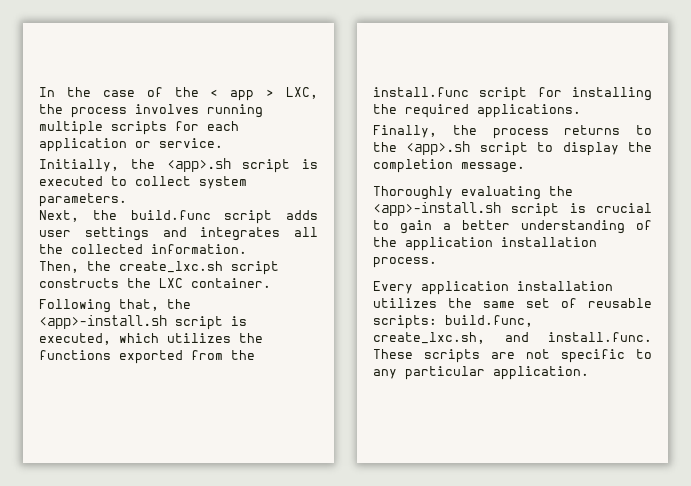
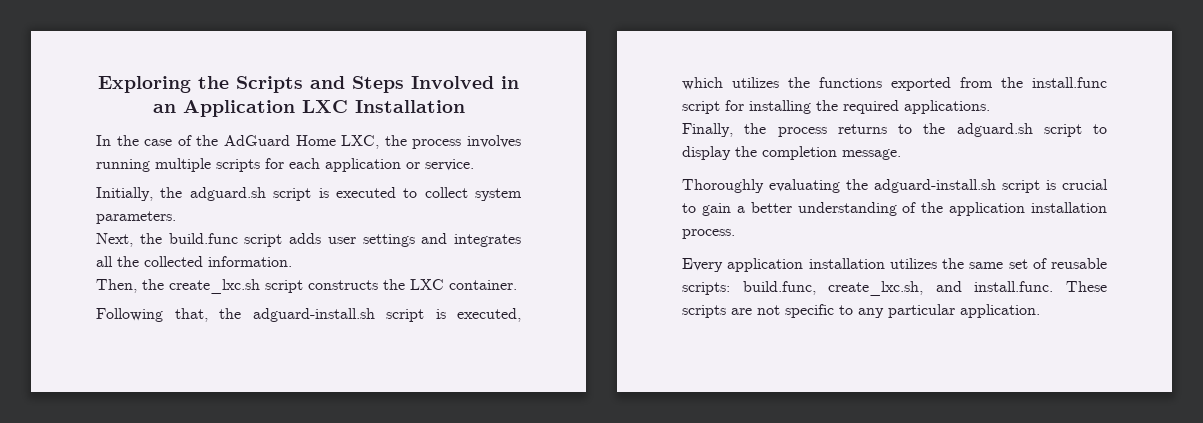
(39, 92) none -> [98,76,519,93] [152,100,465,117] Exploring the Scripts and Steps Involved in an Application LXC Installation //
[210,89,275,101] < app > -> [224,135,336,146] AdGuard Home
[166,158,231,172] <app>.sh -> [189,187,266,201] adguard.sh
[39,315,167,329] <app>-install.sh -> [252,308,375,322] adguard-install.sh
[406,141,471,155] <app>.sh -> [956,123,1033,137] adguard.sh
[373,202,501,216] <app>-install.sh -> [874,179,996,193] adguard-install.sh

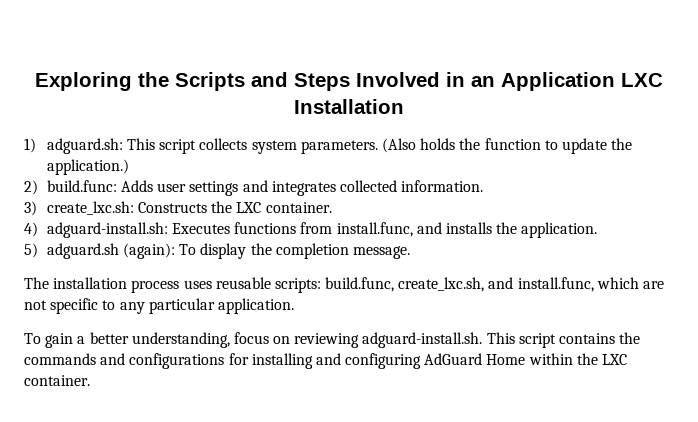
[96,135,521,149] [96,158,474,172] [96,187,522,201] [96,211,176,224] [96,233,321,247] In the case of the AdGuard Home LXC, the process involves running multiple scripts for each application or service. // Initially, the adguard.sh script is executed to collect system parameters. // Next, the build.func script adds -> [24,138,633,154] [46,159,129,175] [24,180,154,195] 1) adguard.sh: This script collects system parameters. (Also holds the function to update the application.) // 2) build.func: Adds
[96,256,139,267] all the -> (336, 188) none
[96,279,517,294] [96,308,521,322] [682,77,1107,91] [682,100,990,114] [682,123,1107,137] [682,146,901,160] [682,179,1108,193] [682,202,1107,216] [682,229,735,239] [682,258,1047,272] Then, the create_lxc.sh script constructs the LXC container. // Following that, the adguard-install.sh script is executed, which utilizes the functions exported from the install.func script for installing the required applications. // Finally, the process returns to the adguard.sh script to display the completion message. // Thoroughly evaluating the adguard-install.sh script is crucial to gain a better understanding of the application installation process. // Every application installation utilizes the same set of -> [24,201,332,216] [24,222,598,238] [24,243,411,259] [24,277,212,293] 3) create_lxc.sh: Constructs the LXC container. // 4) adguard-install.sh: Executes functions from install.func, and installs the application. // 5) adguard.sh (again): To display the completion message. // The installation process uses
[974,281,1107,292] [682,305,726,318] install.func. These scripts -> [517,277,639,292] install.func, which
(1040, 311) none -> [24,332,641,348] [24,353,628,369] [24,375,90,386] // To gain a better understanding, focus on reviewing adguard-install.sh. This script contains the commands and configurations for installing and configuring AdGuard Home within the LXC container.

